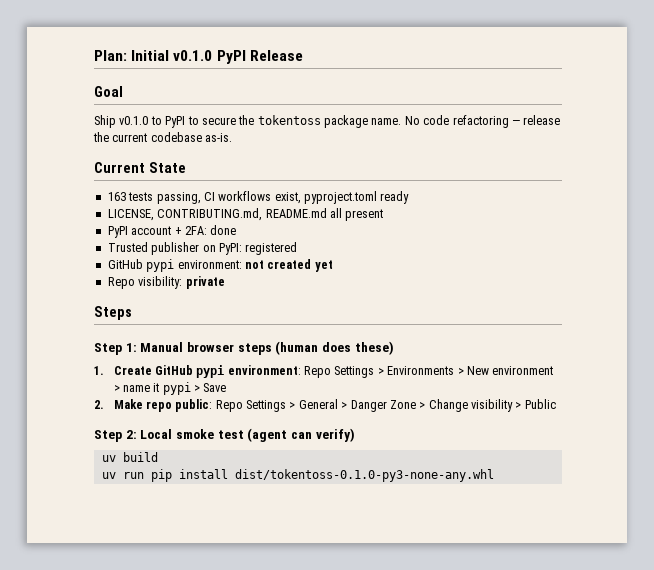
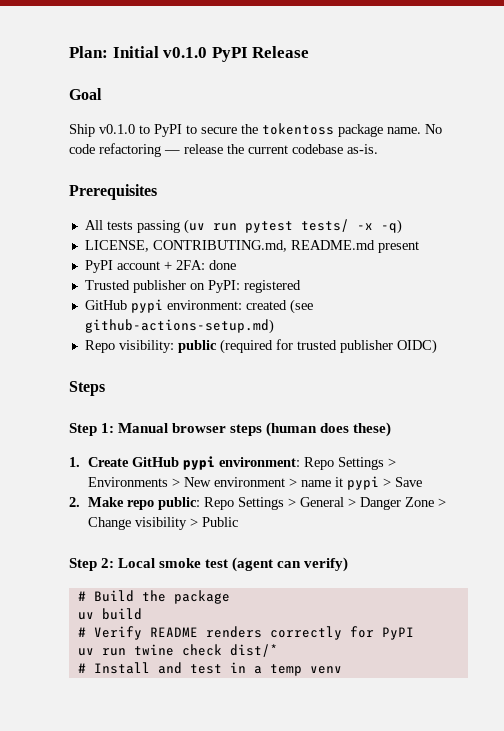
[94,162,186,173] [107,191,410,204] Current State // 163 tests passing, CI workflows exist, pyproject.toml ready -> [69,184,157,200] [84,219,402,234] Prerequisites // All tests passing (uv run pytest tests/ -x -q)
[329,208,342,218] all -> (375, 245) none
[244,259,333,272] not created yet -> [245,299,313,314] [84,319,274,334] created (see github-actions-setup.md)
[185,276,225,289] private -> [177,339,437,354] public (required for trusted publisher OIDC)
[101,452,158,462] [101,469,494,482] uv build // uv run pip install dist/tokentoss-0.1.0-py3-none-any.whl -> [77,590,230,604] [77,608,142,620] [77,626,414,640] [77,644,278,657] [77,662,342,676] # Build the package // uv build // # Verify README renders correctly for PyPI // uv run twine check dist/* // # Install and test in a temp venv

